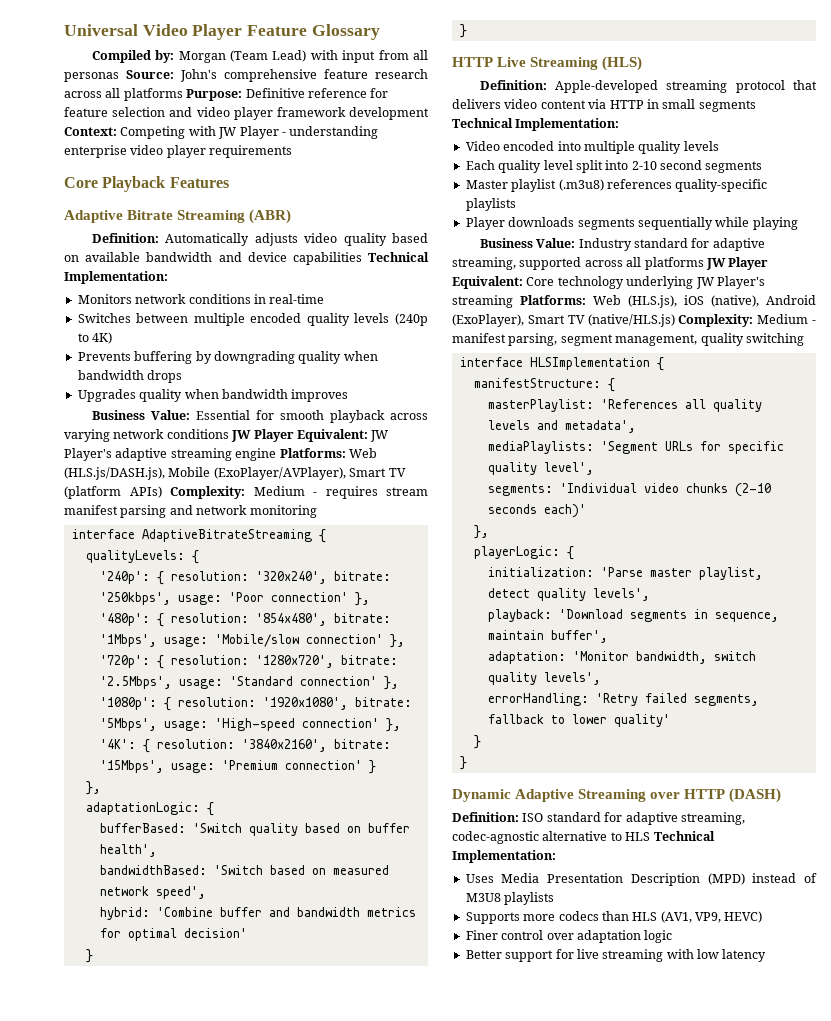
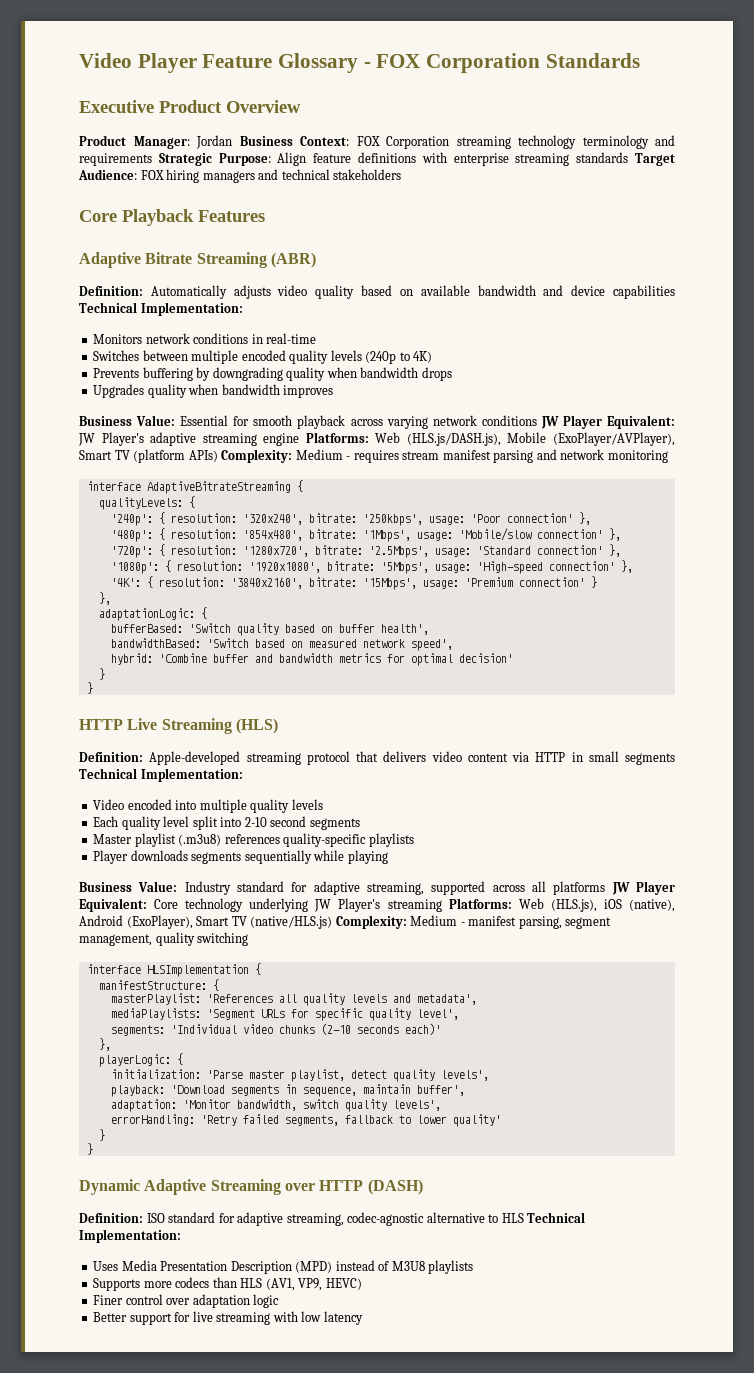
[64,24,138,36] Universal -> (79, 60) none
[91,50,428,63] [64,69,428,82] [64,88,389,101] [64,107,429,120] [64,126,379,139] [64,145,293,158] // Compiled by: Morgan (Team Lead) with input from all personas Source: John's comprehensive feature research across all platforms Purpose: Definitive reference for feature selection and video player framework development Context: Competing with JW Player - understanding enterprise video player requirements -> [363,53,640,73] [79,100,301,113] [79,135,675,149] [79,152,675,166] [78,169,402,183] - FOX Corporation Standards // Executive Product Overview // Product Manager: Jordan Business Context: FOX Corporation streaming technology terminology and requirements Strategic Purpose: Align feature definitions with enterprise streaming standards Target Audience: FOX hiring managers and technical stakeholders

